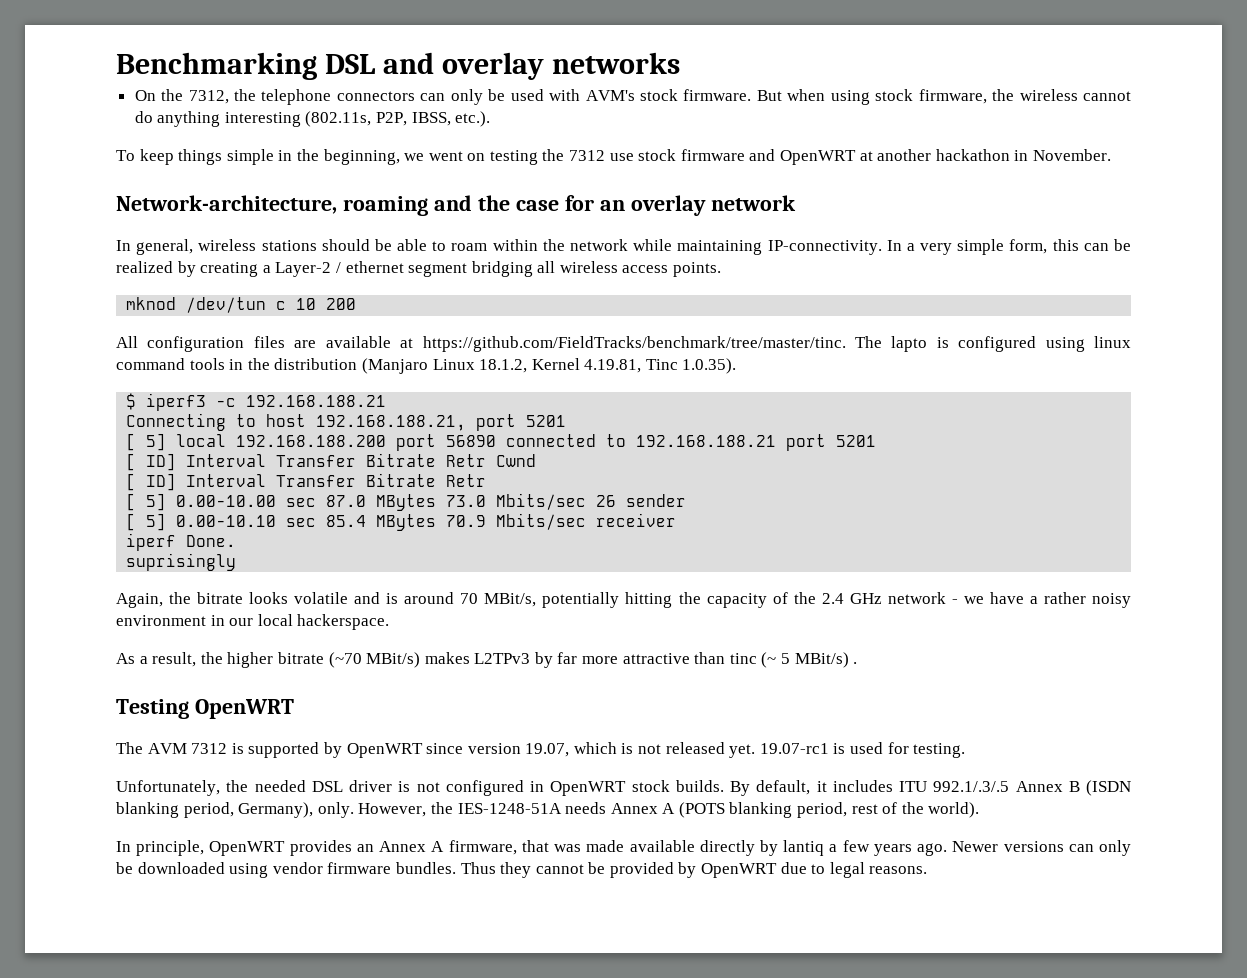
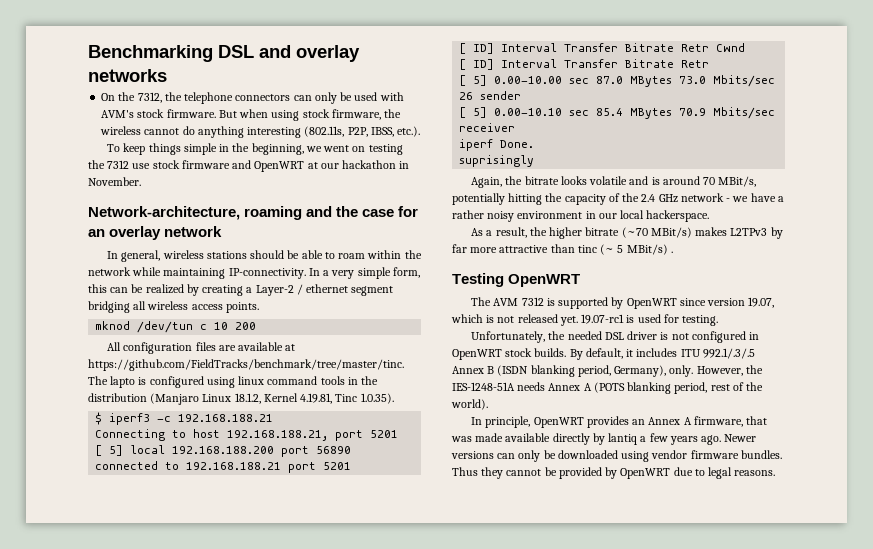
[877,149,932,161] another -> [320,163,339,169] our

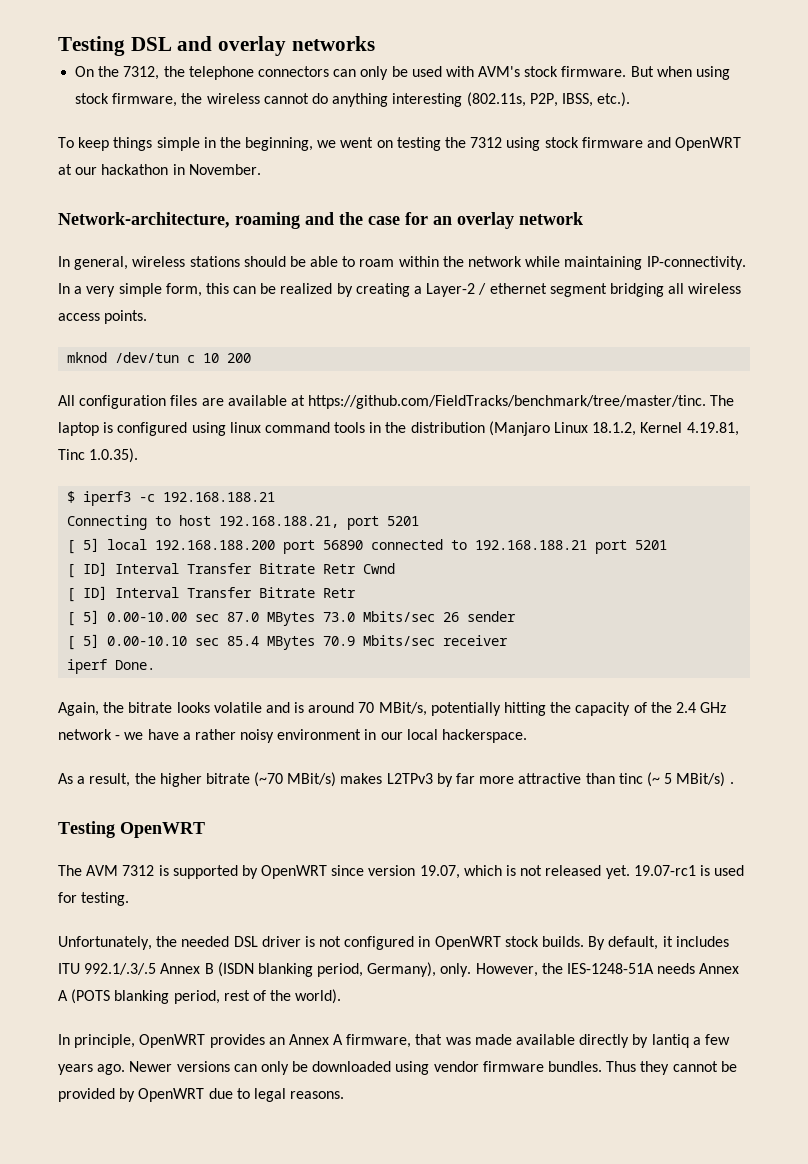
[88,45,213,62] Benchmarking -> [58,36,125,56] Testing
[132,163,151,169] use -> [506,137,541,151] using
[110,376,136,388] lapto -> [58,422,99,436] laptop
[459,155,535,167] // suprisingly -> (156, 665) none

